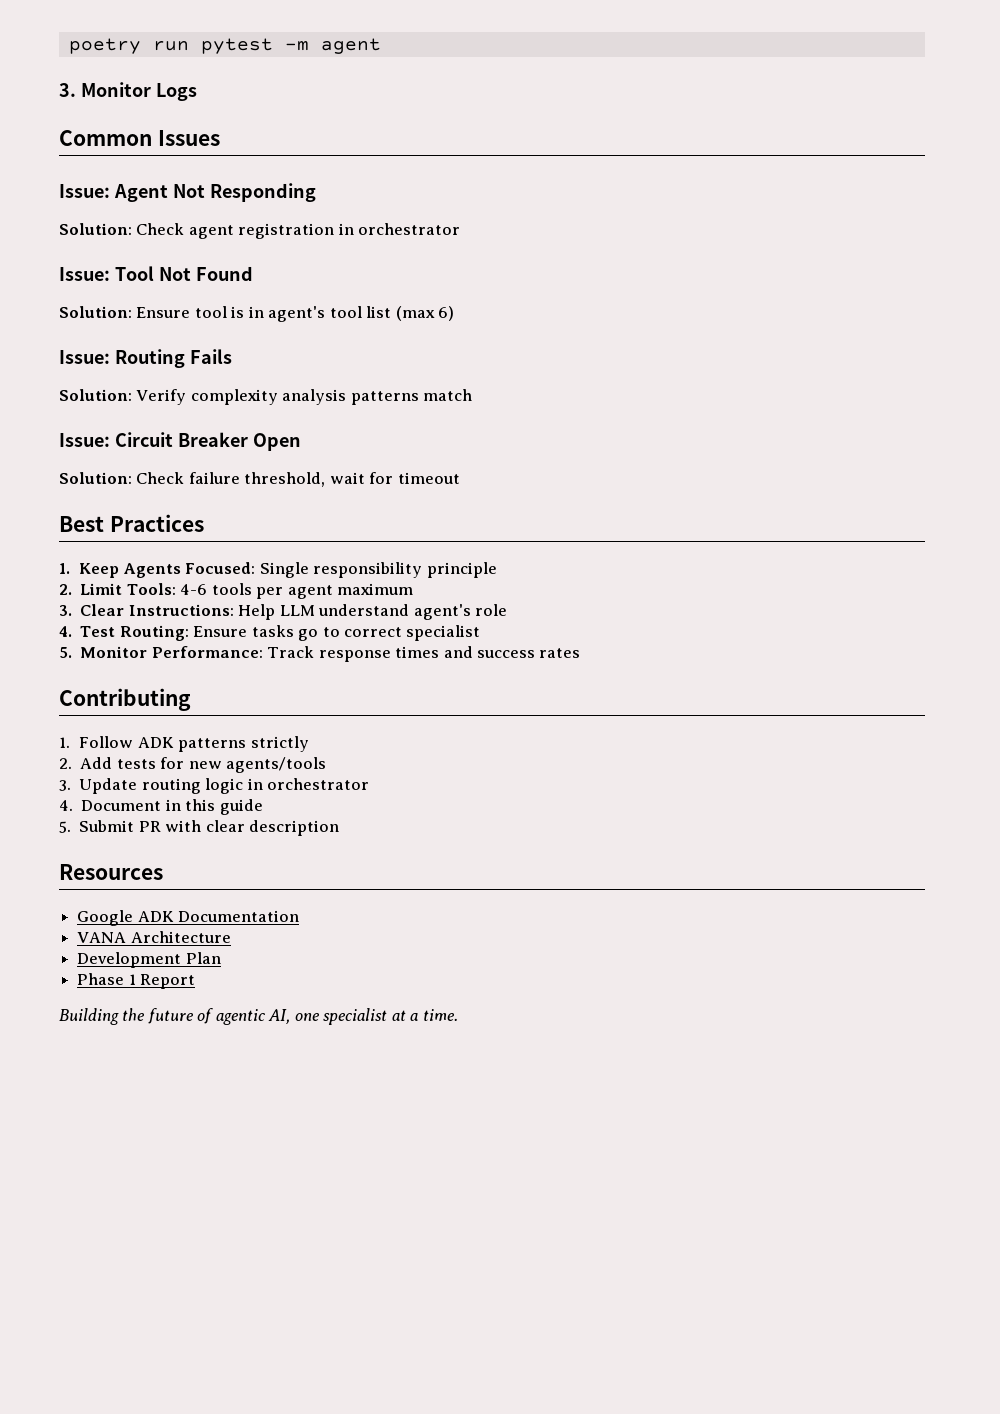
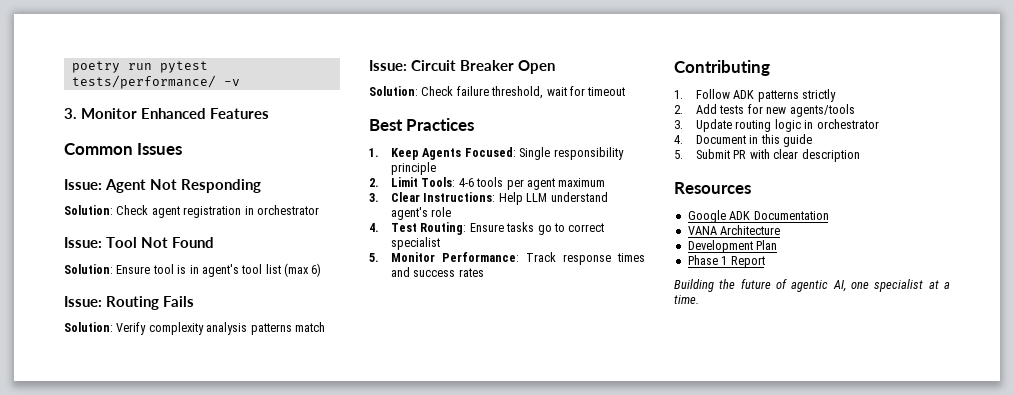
[284,38,381,54] -m agent -> [71,75,240,89] tests/performance/ -v
[155,83,197,101] Logs -> [141,108,269,119] Enhanced Features

